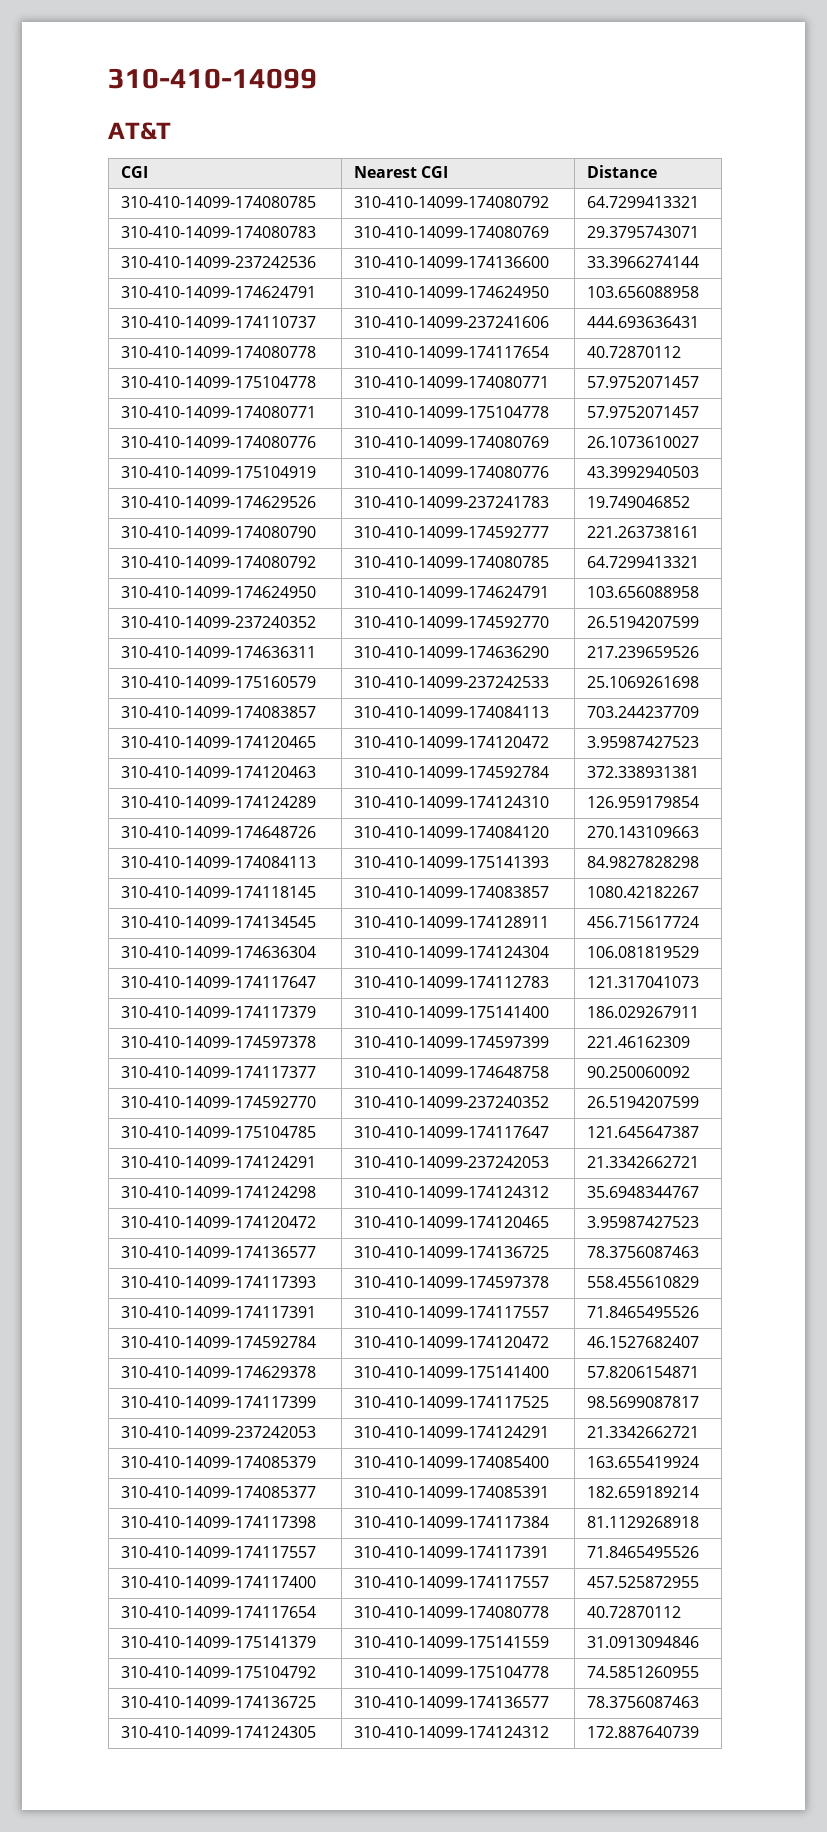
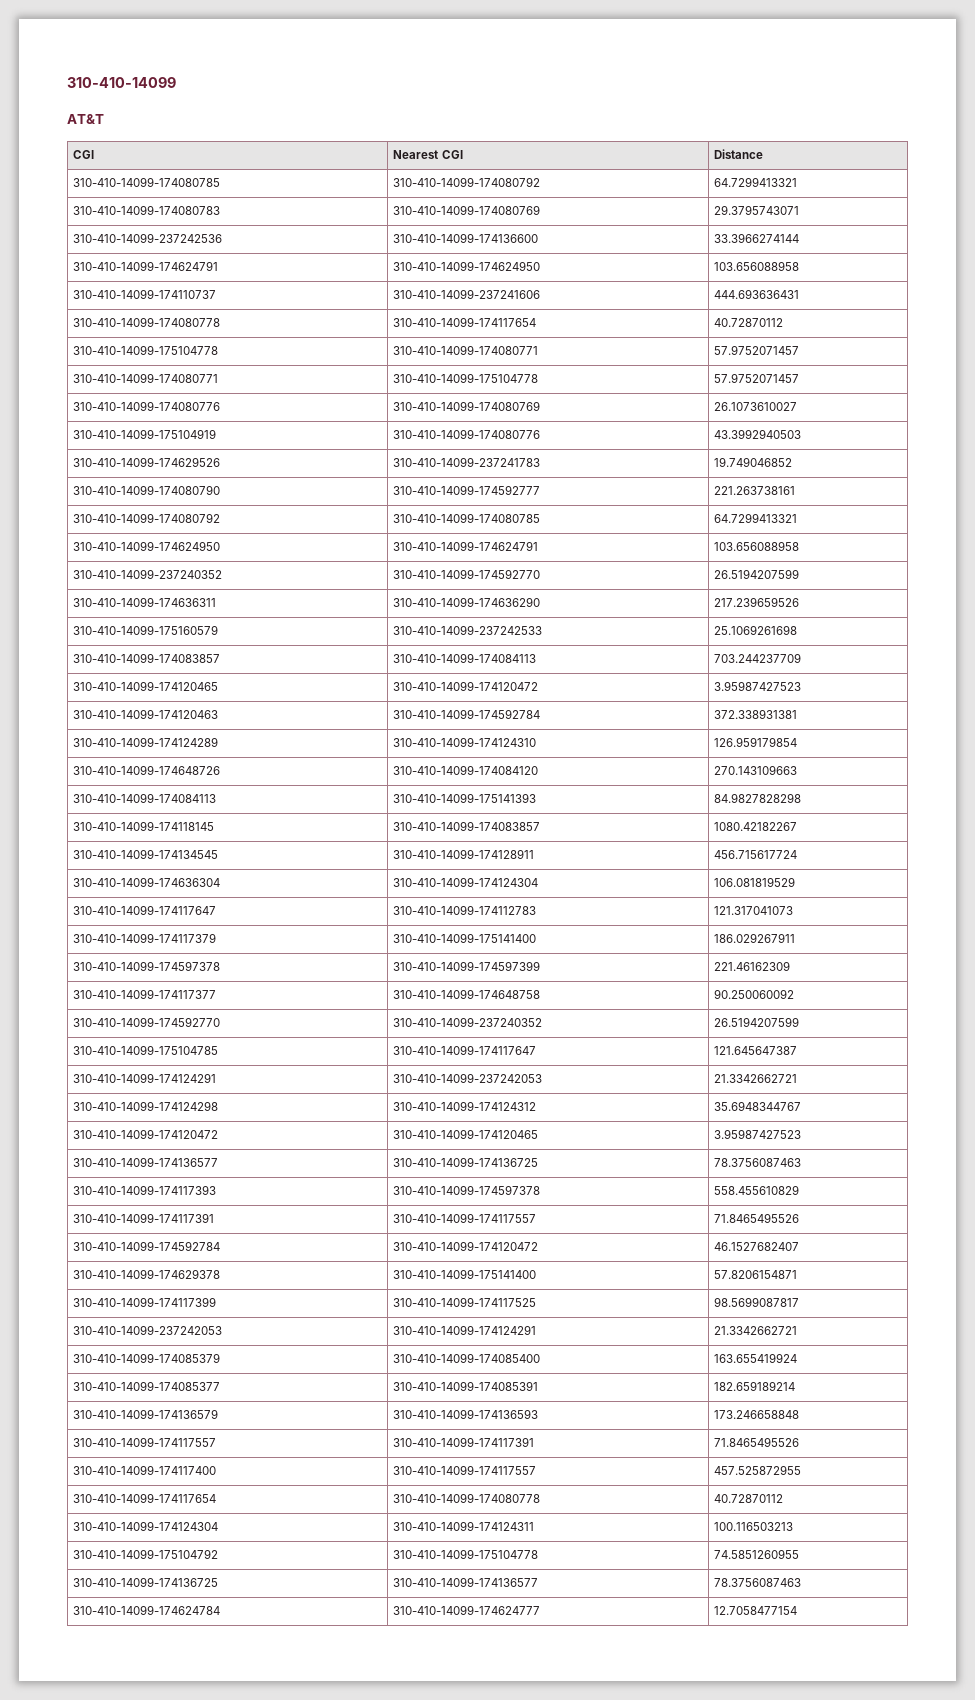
[121,1516,317,1528] [354,1516,550,1528] [587,1516,700,1528] 310-410-14099-174117398 | 310-410-14099-174117384 | 81.1129268918 -> [73,1409,219,1419] [393,1409,539,1419] [714,1410,800,1419] 310-410-14099-174136579 | 310-410-14099-174136593 | 173.246658848
[121,1636,317,1648] [354,1636,550,1648] [587,1636,700,1648] 310-410-14099-175141379 | 310-410-14099-175141559 | 31.0913094846 -> [73,1521,219,1531] [393,1521,535,1531] [714,1522,794,1531] 310-410-14099-174124304 | 310-410-14099-174124311 | 100.116503213
[121,1726,317,1738] [354,1726,550,1738] [587,1726,700,1738] 310-410-14099-174124305 | 310-410-14099-174124312 | 172.887640739 -> [73,1605,221,1615] [393,1605,541,1615] [714,1606,798,1615] 310-410-14099-174624784 | 310-410-14099-174624777 | 12.7058477154

